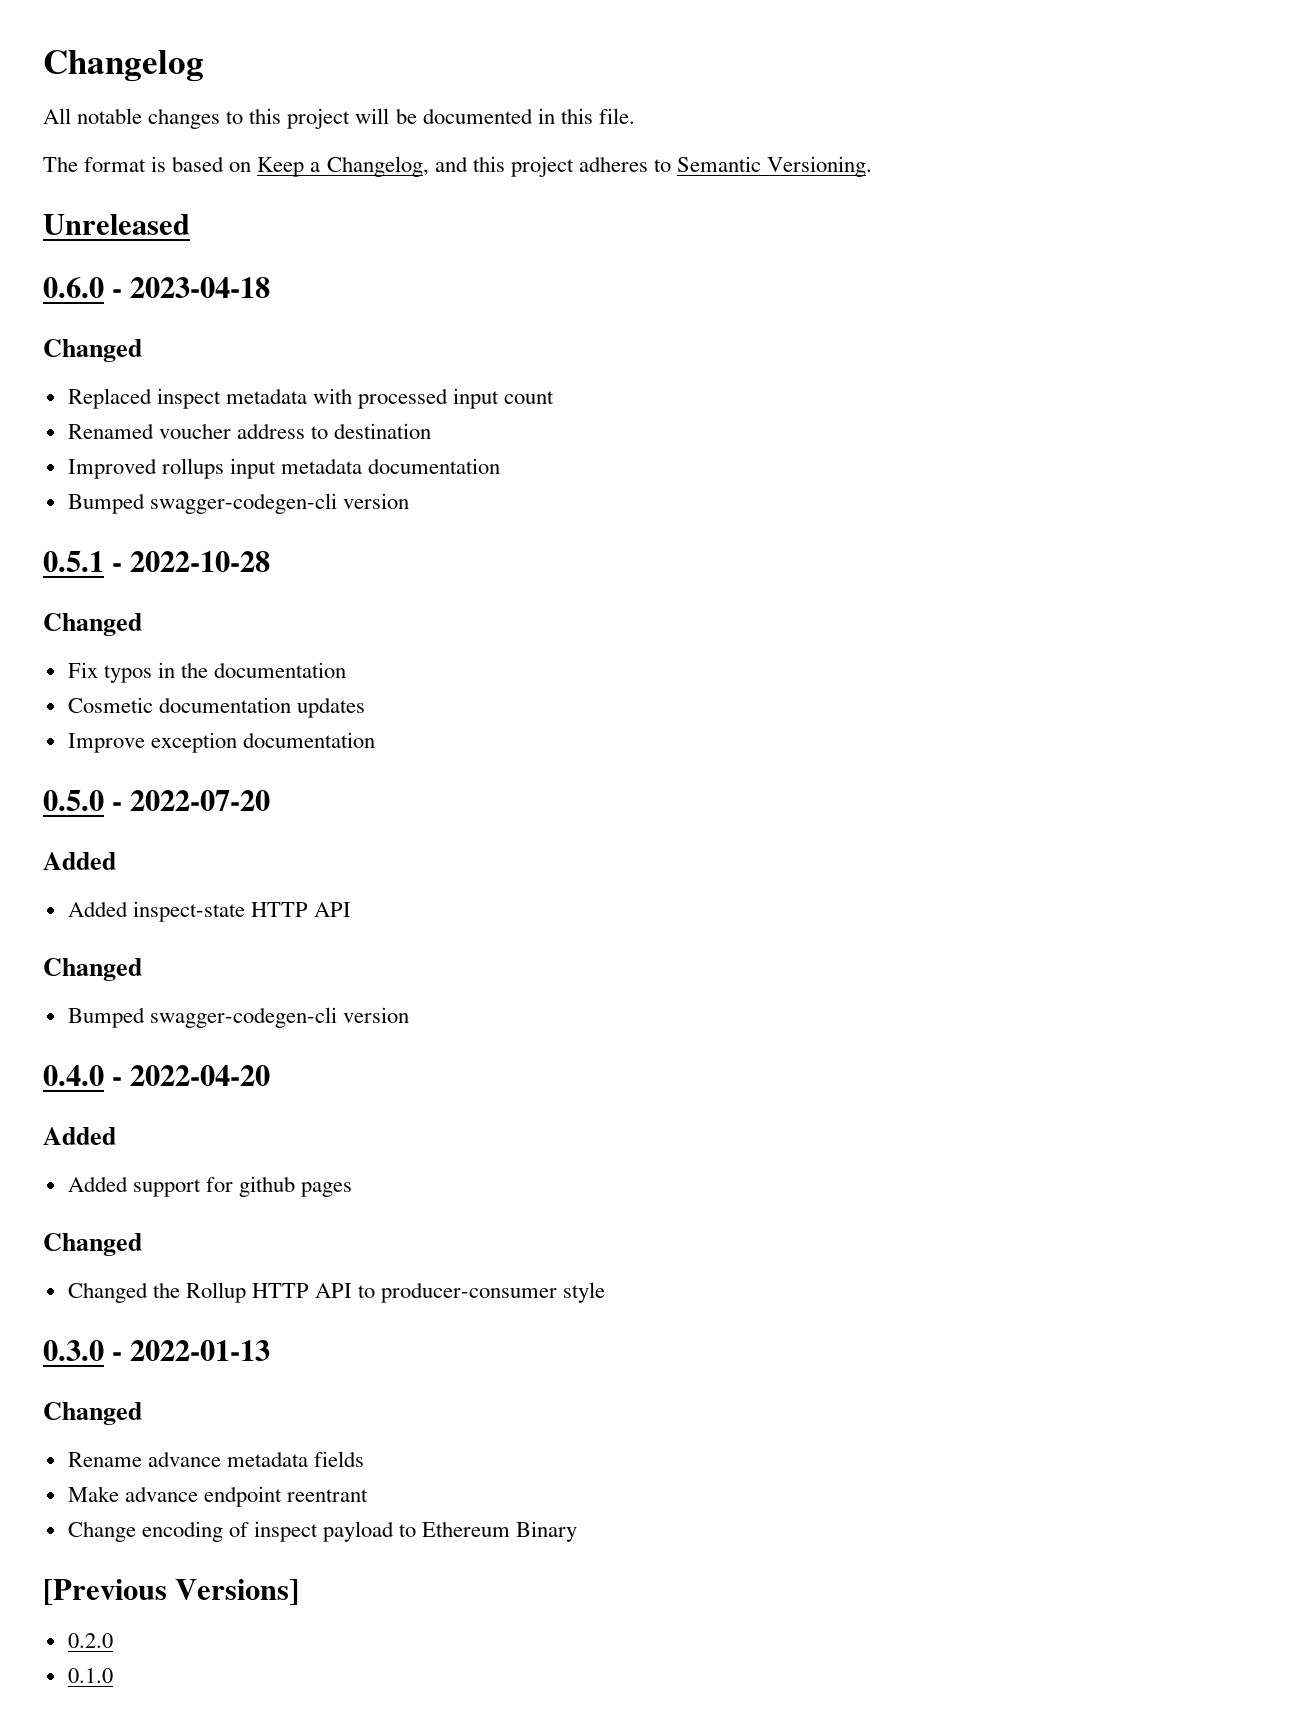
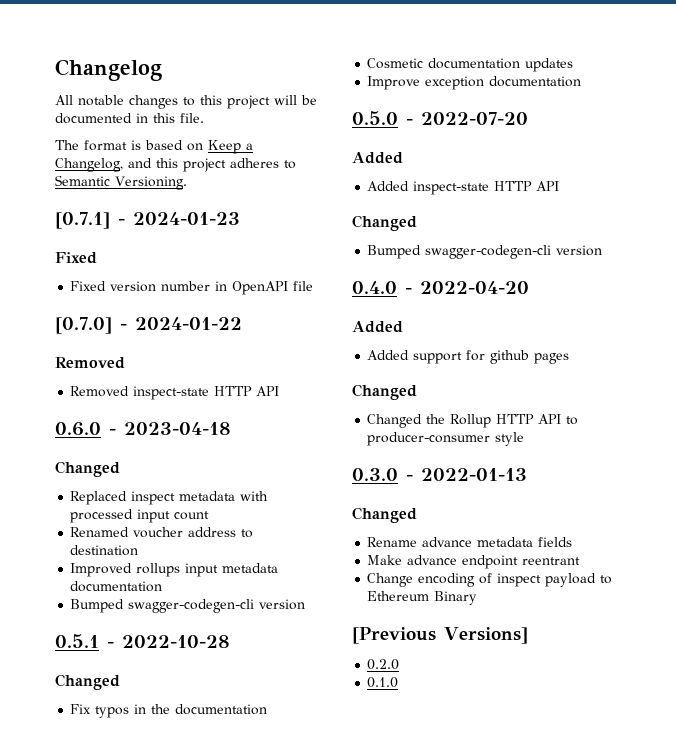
[43,214,190,235] Unreleased -> [55,212,240,229] [55,252,97,264] [70,281,314,295] [55,317,242,334] [55,357,125,369] [70,386,280,400] [0.7.1] - 2024-01-23 // Fixed // Fixed version number in OpenAPI file // [0.7.0] - 2024-01-22 // Removed // Removed inspect-state HTTP API

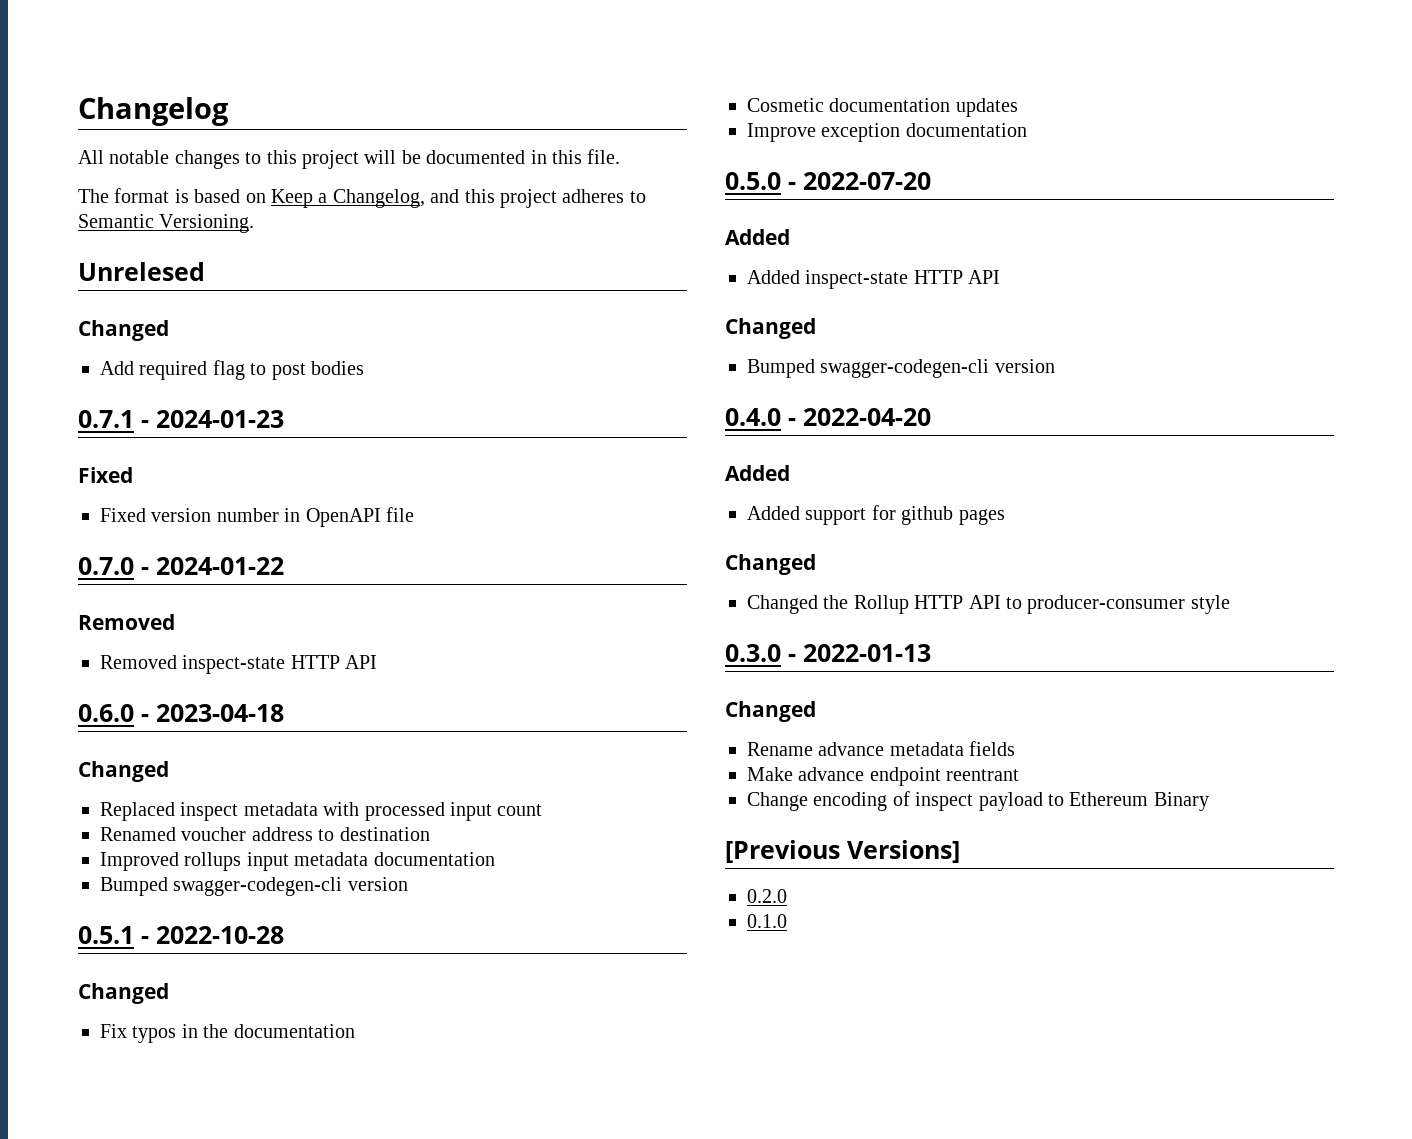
[55,212,110,229] [0.7.1] -> [78,262,205,281] [78,320,169,341] [100,360,364,380] [78,410,134,428] Unrelesed // Changed // Add required flag to post bodies // 0.7.1
[55,317,112,334] [0.7.0] -> [78,557,134,575] 0.7.0

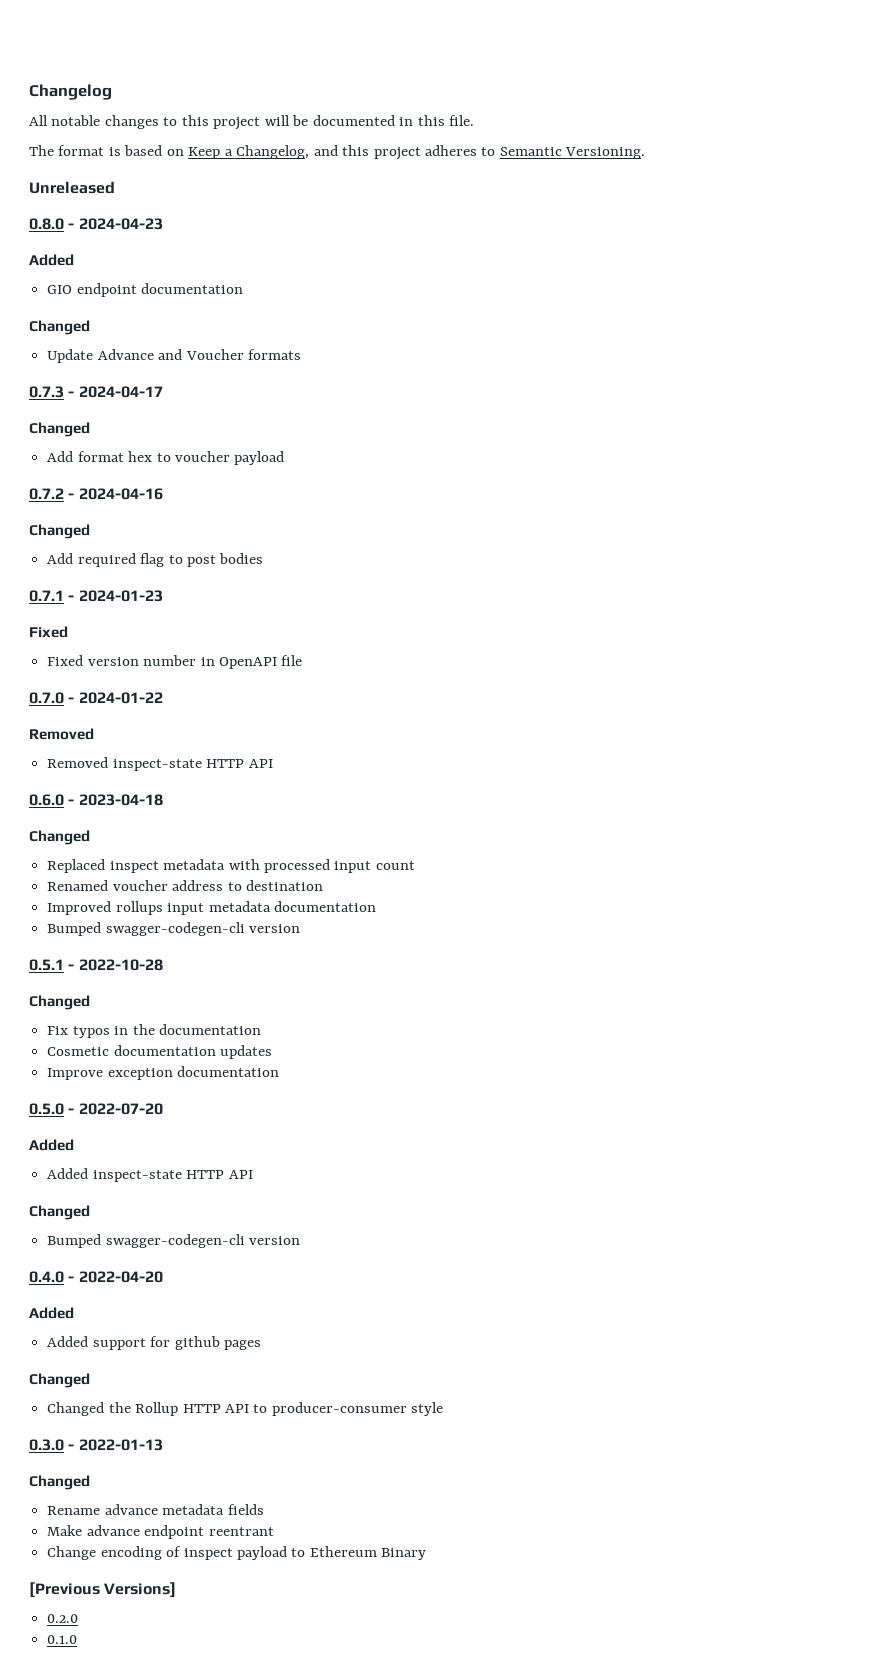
[78,262,205,281] Unrelesed -> [29,181,115,194] [29,218,163,230] [29,254,74,266] [47,283,244,297] [29,320,90,335] [47,349,301,363] [29,386,163,398] [29,422,90,437] [47,451,285,465] [29,488,163,500] Unreleased // 0.8.0 - 2024-04-23 // Added // GIO endpoint documentation // Changed // Update Advance and Voucher formats // 0.7.3 - 2024-04-17 // Changed // Add format hex to voucher payload // 0.7.2 - 2024-04-16

